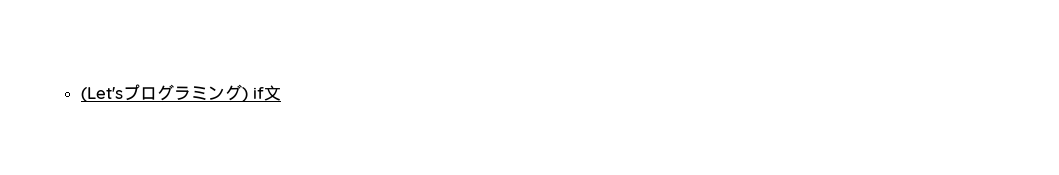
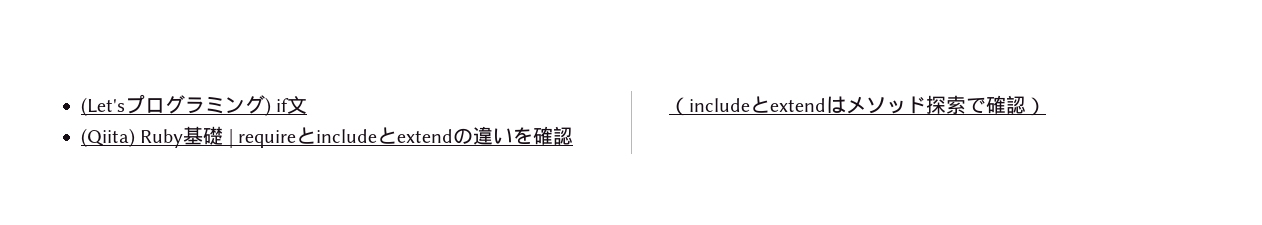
(281, 93) none -> [81,126,574,148] [669,95,1046,116] // (Qiita) Ruby基礎 | requireとincludeとextendの違いを確認（includeとextendはメソッド探索で確認）

